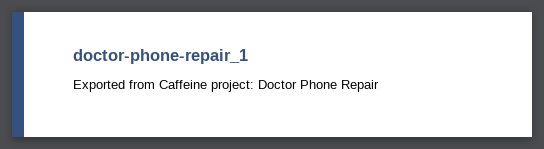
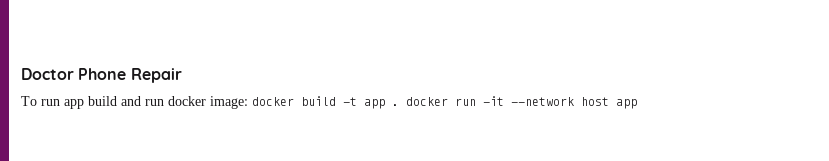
[73,49,248,64] [73,80,379,92] doctor-phone-repair_1 // Exported from Caffeine project: Doctor Phone Repair -> [21,68,182,83] [21,96,637,109] Doctor Phone Repair // To run app build and run docker image: docker build -t app . docker run -it --network host app

